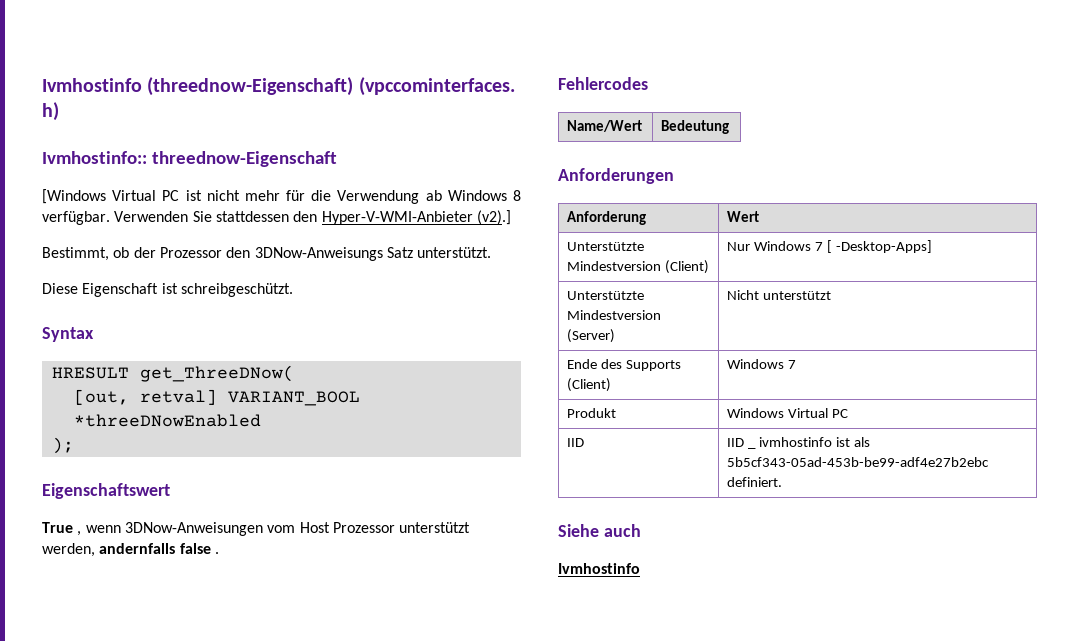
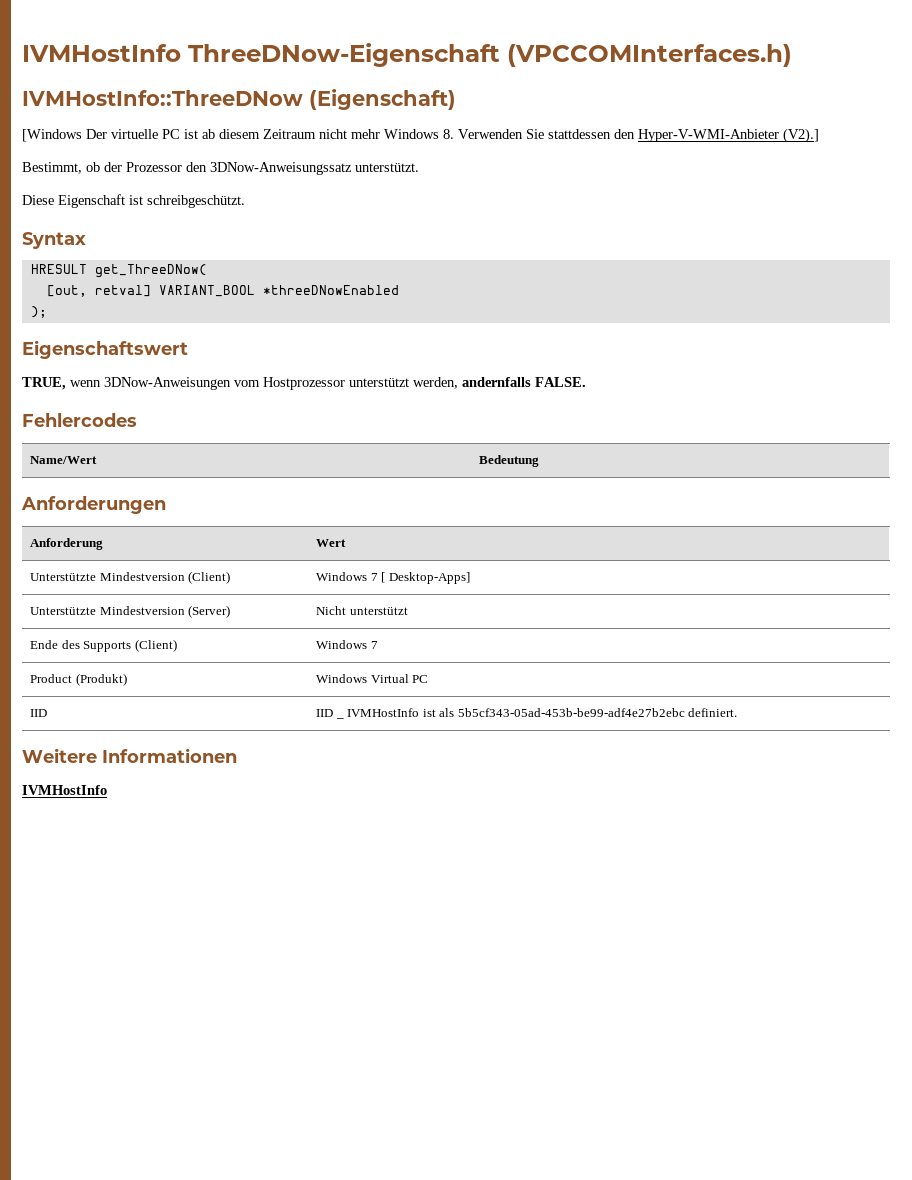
[42,77,515,96] [42,102,59,121] [42,151,337,167] [42,189,521,204] [42,211,110,225] Ivmhostinfo (threednow-Eigenschaft) (vpccominterfaces. h) // Ivmhostinfo:: threednow-Eigenschaft // [Windows Virtual PC ist nicht mehr für die Verwendung ab Windows 8 verfügbar. -> [22,43,792,67] [22,89,456,110] [22,129,454,142] IVMHostInfo ThreeDNow-Eigenschaft (VPCCOMInterfaces.h) // IVMHostInfo::ThreeDNow (Eigenschaft) // [Windows Der virtuelle PC ist ab diesem Zeitraum nicht mehr Windows 8.
[476,210,511,225] (v2).] -> [783,128,819,143] (V2).]
[254,247,413,261] 3DNow-Anweisungs Satz -> [210,162,352,175] 3DNow-Anweisungssatz
[42,522,82,536] True , -> [22,377,66,390] TRUE,
[299,522,395,533] Host Prozessor -> [263,377,345,390] Hostprozessor
[179,543,219,554] false . -> [535,377,586,387] FALSE.
[727,242,751,251] Nur -> (231, 577) none
[836,240,933,253] -Desktop-Apps] -> [388,572,470,584] Desktop-Apps]
[567,408,617,418] Produkt -> [30,673,127,686] Product (Produkt)
[759,437,833,447] ivmhostinfo -> [347,708,420,717] IVMHostInfo
[558,524,641,537] [558,563,640,574] Siehe auch // Ivmhostinfo -> [22,748,237,763] [22,785,107,795] Weitere Informationen // IVMHostInfo

